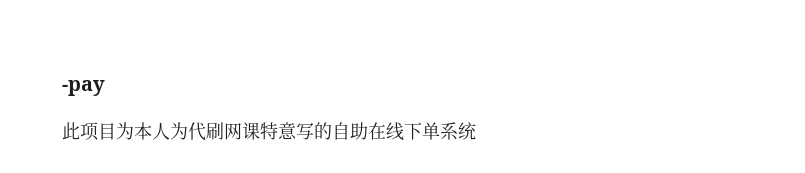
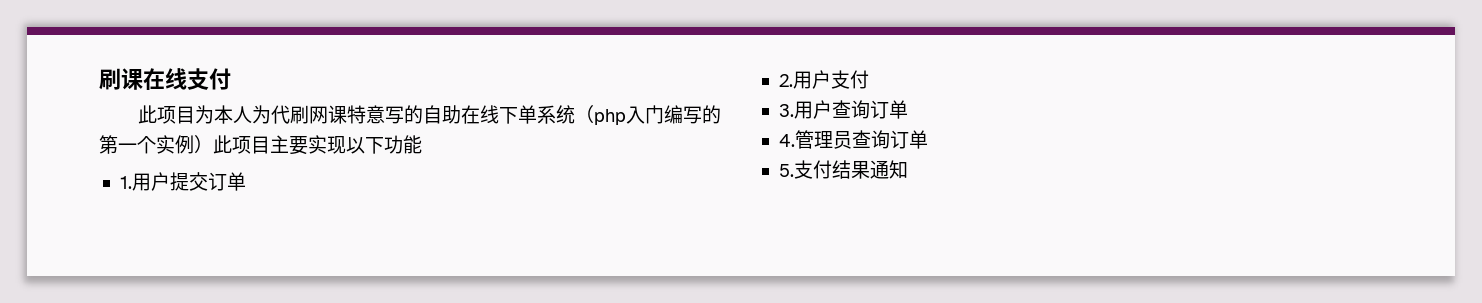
[62,80,105,96] -pay -> [99,68,231,90] 刷课在线支付
(476, 131) none -> [575,105,722,125] [99,135,422,155] [119,172,246,191] [778,70,869,89] [778,100,908,119] [778,130,928,149] [778,160,908,179] （php入门编写的第一个实例）此项目主要实现以下功能 // 1.用户提交订单 // 2.用户支付 // 3.用户查询订单 // 4.管理员查询订单 // 5.支付结果通知

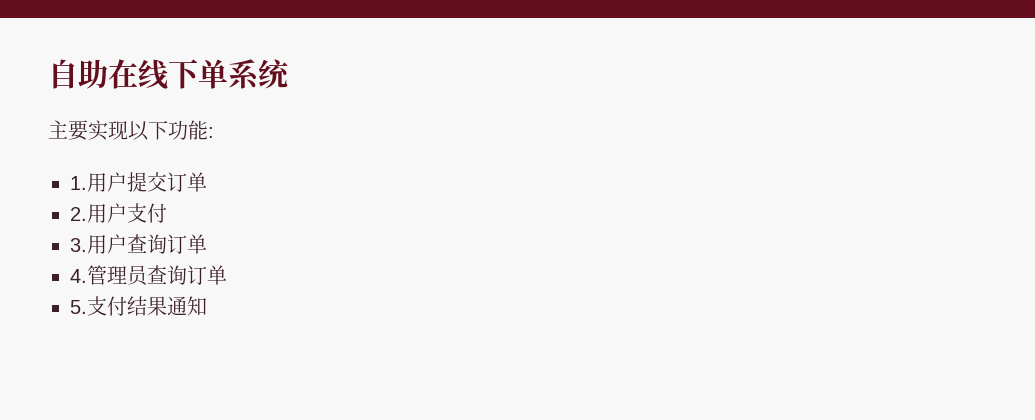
[99,68,231,90] [138,105,722,125] [99,135,270,154] 刷课在线支付 // 此项目为本人为代刷网课特意写的自助在线下单系统（php入门编写的第一个实例）此项目 -> [48,59,290,90] 自助在线下单系统 //
(422, 144) none -> [208,127,214,138] :

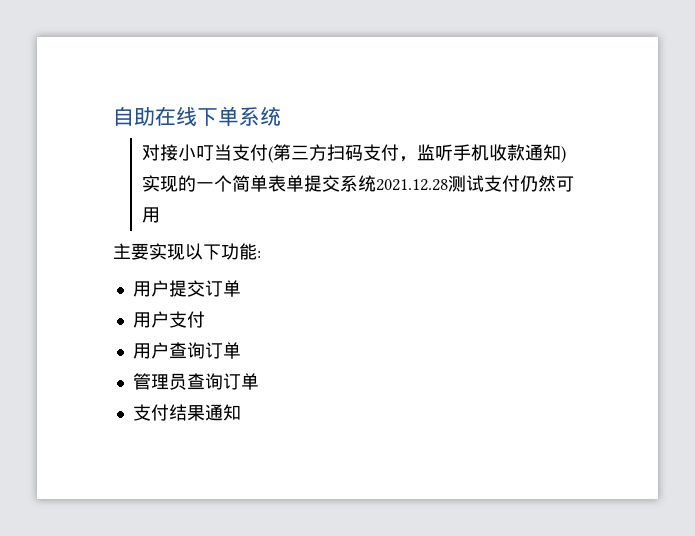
(290, 74) none -> [142,144,567,163] [142,175,575,192] [142,207,161,223] // 对接小叮当支付(第三方扫码支付，监听手机收款通知)实现的一个简单表单提交系统2021.12.28测试支付仍然可用
[70,176,87,190] 1. -> (261, 254) none
[70,207,87,221] 2. -> (241, 288) none
[70,238,87,252] 3. -> (205, 319) none
[70,269,87,283] 4. -> (241, 350) none
[70,300,87,314] 5. -> (259, 381) none

